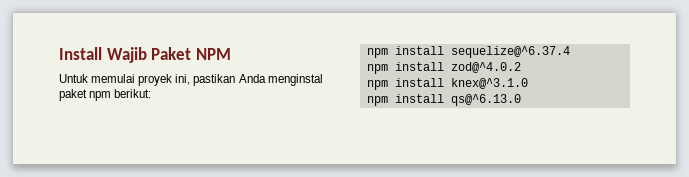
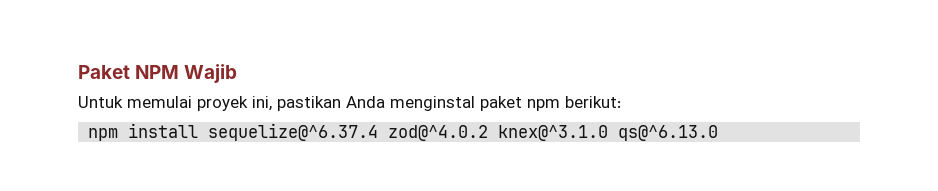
[59,47,147,63] Install Wajib -> (78, 72) none
(231, 54) none -> [184,64,238,83] Wajib
[366,62,444,74] // npm install -> (379, 132) none
[366,78,444,90] // npm install -> (489, 133) none
[366,94,444,106] // npm install -> (609, 133) none

